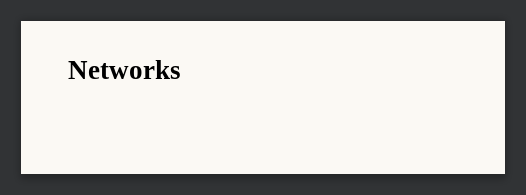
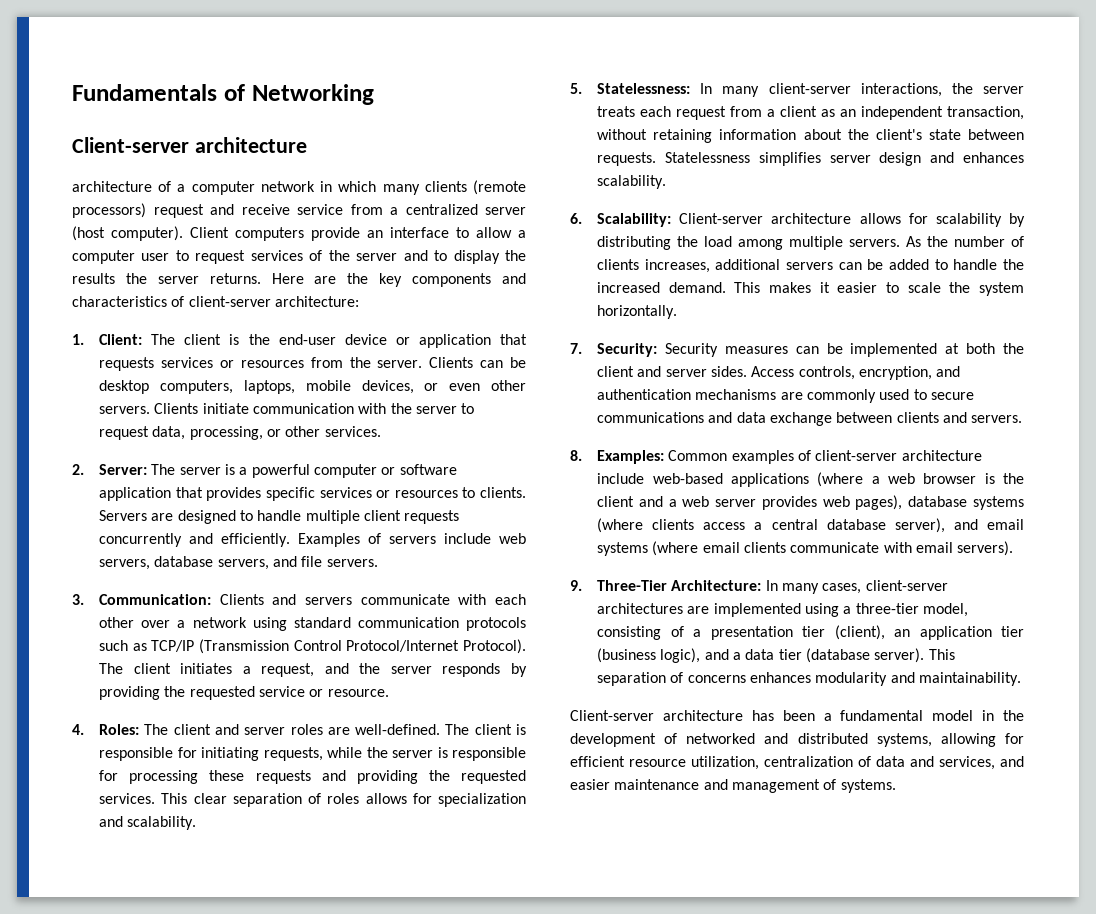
[68,60,181,79] Networks -> [72,84,374,105] [72,137,307,153] [72,180,526,195] [72,203,526,218] [72,226,526,241] [72,250,526,264] [72,273,527,287] [72,296,359,307] [72,334,527,348] [99,357,526,371] [99,380,526,394] [99,403,475,414] [99,426,381,440] [72,464,457,478] [99,487,526,501] [99,510,460,524] [99,533,526,547] [99,556,378,570] [72,594,526,605] [99,617,526,631] [99,639,526,654] [99,663,527,677] [99,686,389,700] [72,724,526,735] [99,747,526,761] [99,770,526,784] [99,793,526,807] [99,816,197,830] [570,83,1024,97] [597,106,1024,120] [597,129,1024,143] [597,152,1024,166] [597,175,667,189] [570,213,1025,227] [597,236,1024,250] [597,259,1024,273] [597,282,1024,296] [597,305,678,319] [570,343,1024,357] [597,366,961,380] [597,389,975,403] [597,412,1023,426] [570,450,982,464] [597,472,1024,487] [597,495,1024,510] [597,518,1024,533] [597,541,1014,556] [570,580,948,594] [597,603,969,617] [597,625,1024,640] [597,648,955,663] [597,672,1022,686] [570,710,1024,721] [570,733,1024,747] [570,756,1024,770] [570,779,896,793] Fundamentals of Networking // Client-server architecture // architecture of a computer network in which many clients (remote processors) request and receive service from a centralized server (host computer). Client computers provide an interface to allow a computer user to request services of the server and to display the results the server returns. Here are the key components and characteristics of client-server architecture: // 1. Client: The client is the end-user device or application that requests services or resources from the server. Clients can be desktop computers, laptops, mobile devices, or even other servers. Clients initiate communication with the server to request data, processing, or other services. // 2. Server: The server is a powerful computer or software application that provides specific services or resources to clients. Servers are designed to handle multiple client requests concurrently and efficiently. Examples of servers include web servers, database servers, and file servers. // 3. Communication: Clients and servers communicate with each other over a network using standard communication protocols such as TCP/IP (Transmission Control Protocol/Internet Protocol). The client initiates a request, and the server responds by providing the requested service or resource. // 4. Roles: The client and server roles are well-defined. The client is responsible for initiating requests, while the server is responsible for processing these requests and providing the requested services. This clear separation of roles allows for specialization and scalability. // 5. Statelessness: In many client-server interactions, the server treats each request from a client as an independent transaction, without retaining information about the client's state between requests. Statelessness simplifies server design and enhances scalability. // 6. Scalability: Client-server architecture allows for scalability by distributing the load among multiple servers. As the number of clients increases, additional servers can be added to handle the increased demand. This makes it easier to scale the system horizontally. // 7. Security: Security measures can be implemented at both the client and server sides. Access controls, encryption, and authentication mechanisms are commonly used to secure communications and data exchange between clients and servers. // 8. Examples: Common examples of client-server architecture include web-based applications (where a web browser is the client and a web server provides web pages), database systems (where clients access a central database server), and email systems (where email clients communicate with email servers). // 9. Three-Tier Architecture: In many cases, client-server architectures are implemented using a three-tier model, consisting of a presentation tier (client), an application tier (business logic), and a data tier (database server). This separation of concerns enhances modularity and maintainability. // Client-server architecture has been a fundamental model in the development of networked and distributed systems, allowing for efficient resource utilization, centralization of data and services, and easier maintenance and management of systems.

